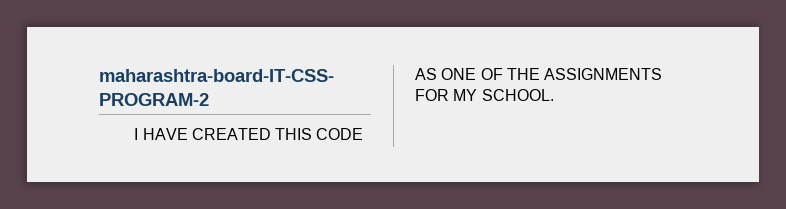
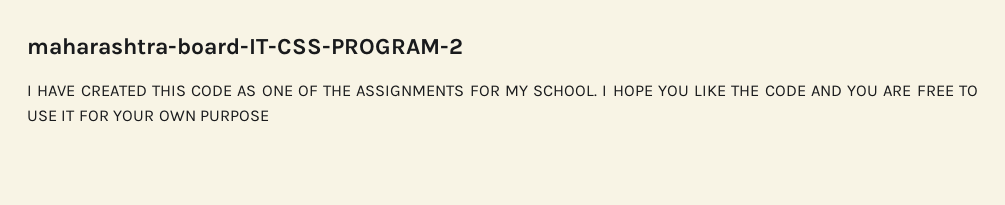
(554, 95) none -> [602,85,978,97] [27,110,270,122] I HOPE YOU LIKE THE CODE AND YOU ARE FREE TO USE IT FOR YOUR OWN PURPOSE

